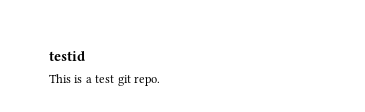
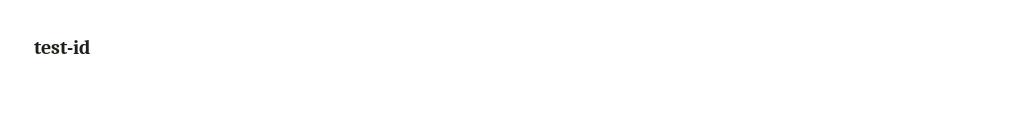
[49,51,85,61] [49,74,160,86] testid // This is a test git repo. -> [34,39,90,54] test-id

